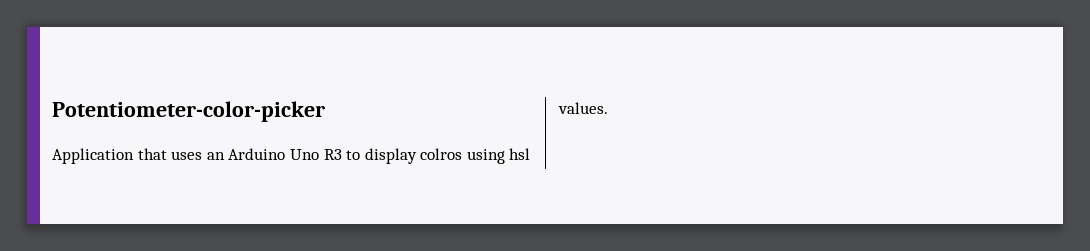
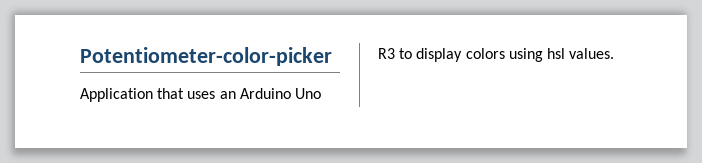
[420,148,463,160] colros -> [465,48,505,59] colors

